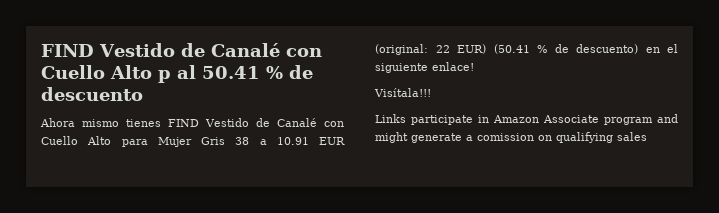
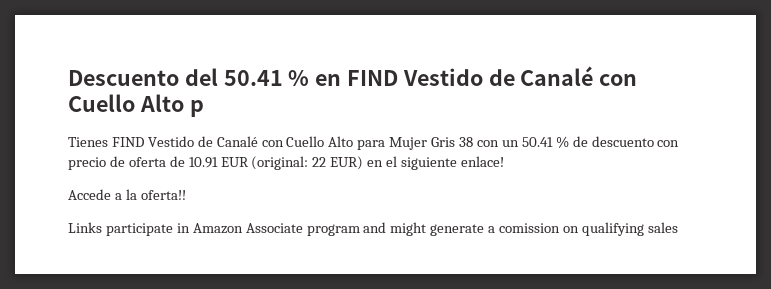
(41, 50) none -> [68,68,342,86] Descuento del 50.41 % en
[177,65,313,79] [41,87,143,101] [40,118,161,127] al 50.41 % de descuento // Ahora mismo tienes -> [68,137,108,147] // Tienes
[259,139,267,145] a -> [476,136,680,148] [68,156,185,170] con un 50.41 % de descuento con precio de oferta de
[493,44,638,54] (50.41 % de descuento) -> (364, 163) none
[374,88,431,97] Visítala!!! -> [68,189,186,200] Accede a la oferta!!

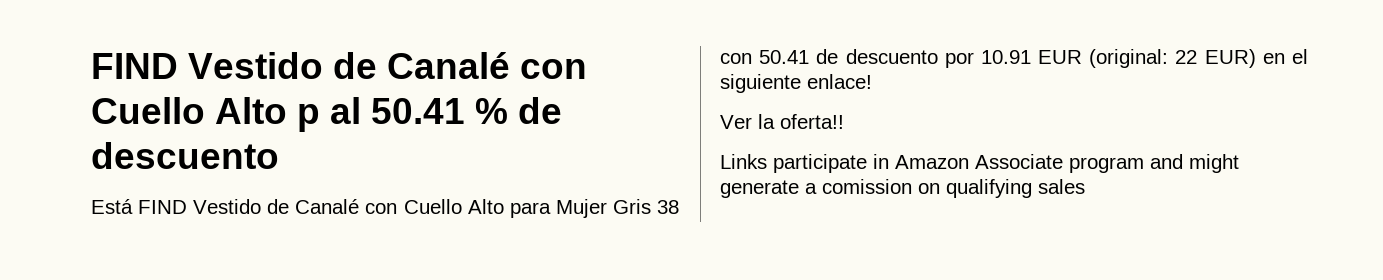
[68,68,342,86] Descuento del 50.41 % en -> (91, 66) none
[68,137,108,147] // Tienes -> [330,97,562,124] [91,142,279,169] [91,199,133,214] al 50.41 % de descuento // Está
[501,136,680,148] [68,156,185,170] un 50.41 % de descuento con precio de oferta de -> [759,49,974,68] 50.41 de descuento por
[68,189,122,200] Accede a -> [720,115,752,129] Ver

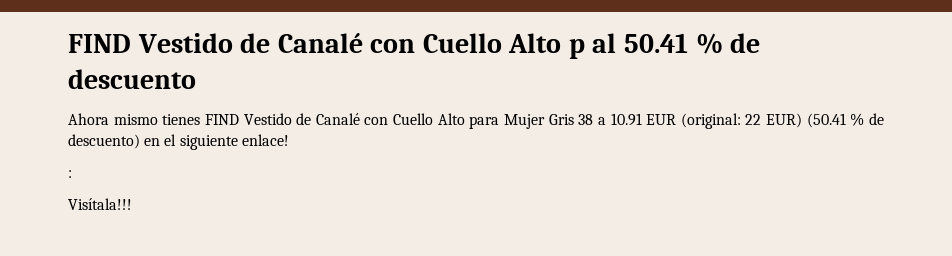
[91,199,133,214] Está -> [68,113,201,125] Ahora mismo tienes
[720,49,974,68] con 50.41 de descuento por -> [597,117,606,125] a
(1256, 58) none -> [806,113,884,128] [68,134,140,149] (50.41 % de descuento)
[720,114,844,129] [720,154,1239,173] [720,179,1085,198] Ver la oferta!! // Links participate in Amazon Associate program and might generate a comission on qualifying sales -> [68,170,72,178] [68,198,132,210] : // Visítala!!!

